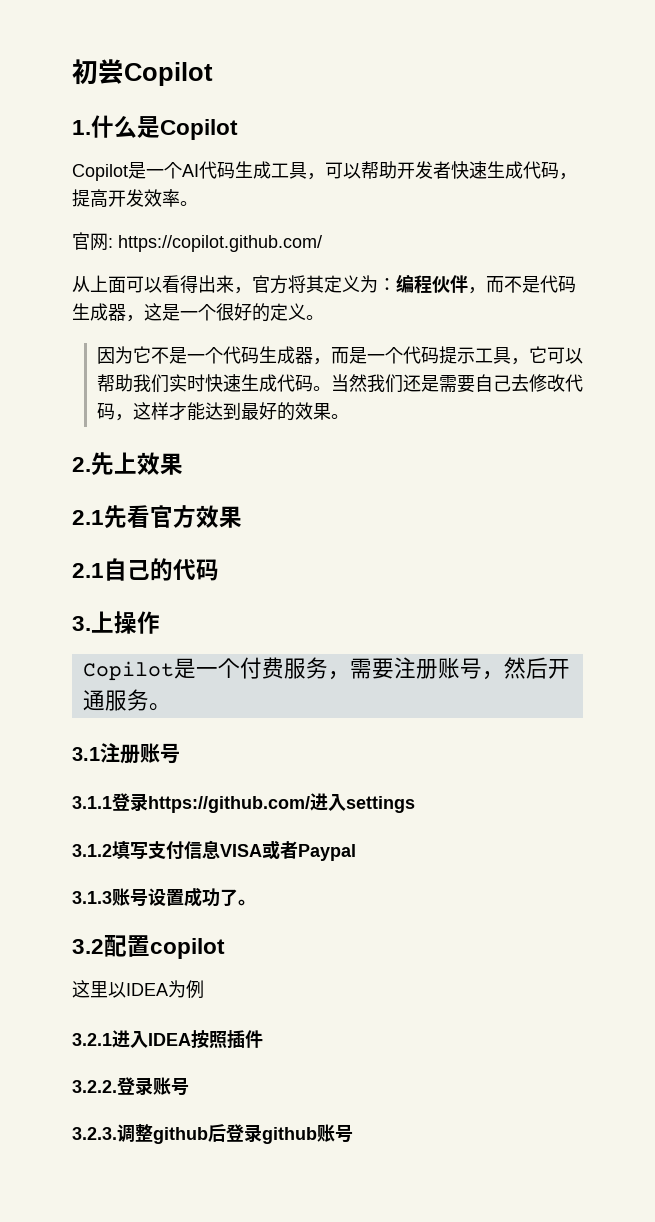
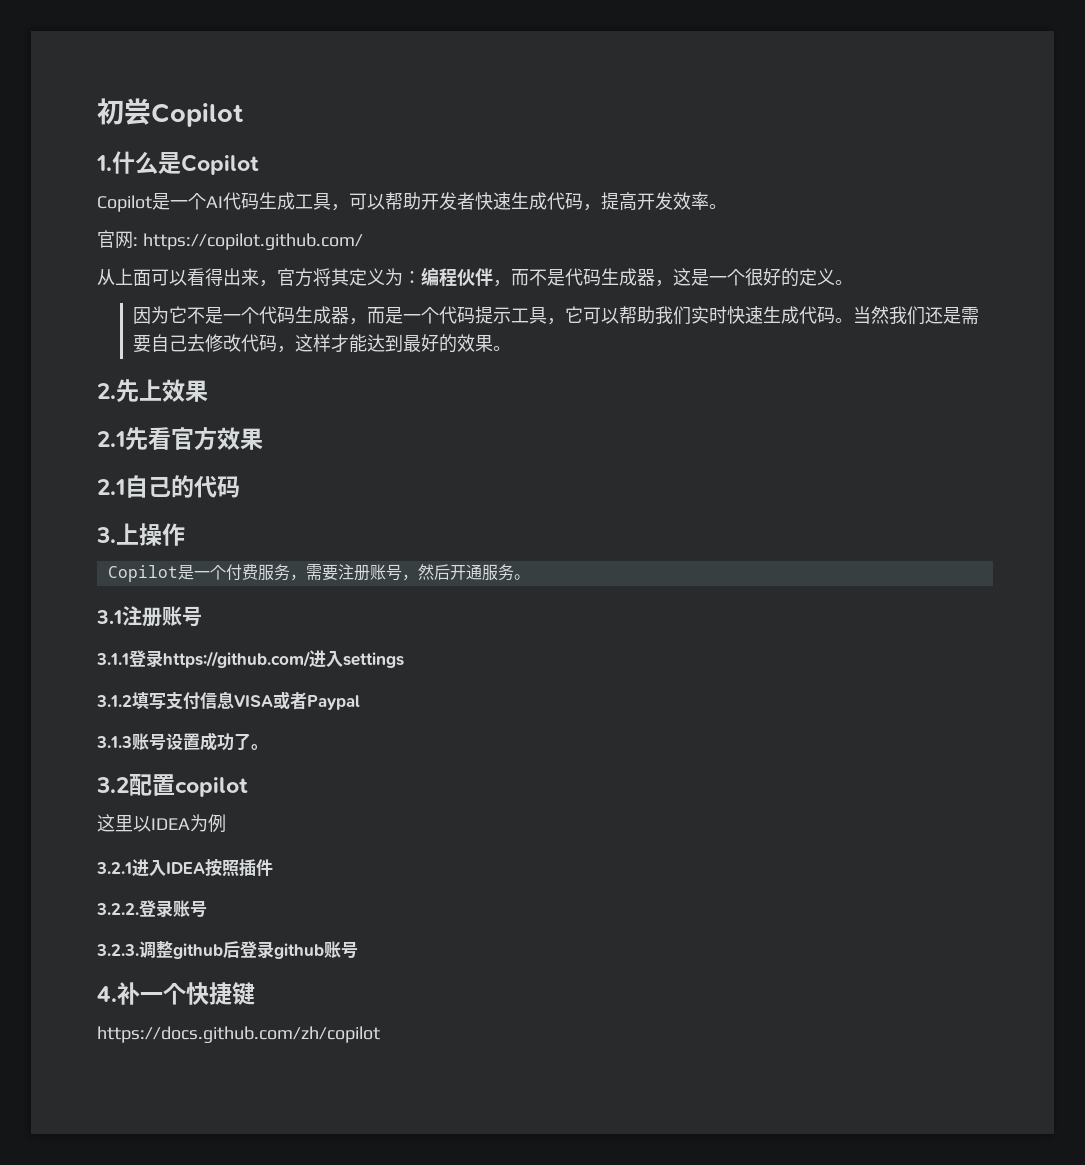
(353, 1133) none -> [97,982,255,1005] [97,1026,380,1043] // 4.补一个快捷键 // https://docs.github.com/zh/copilot

